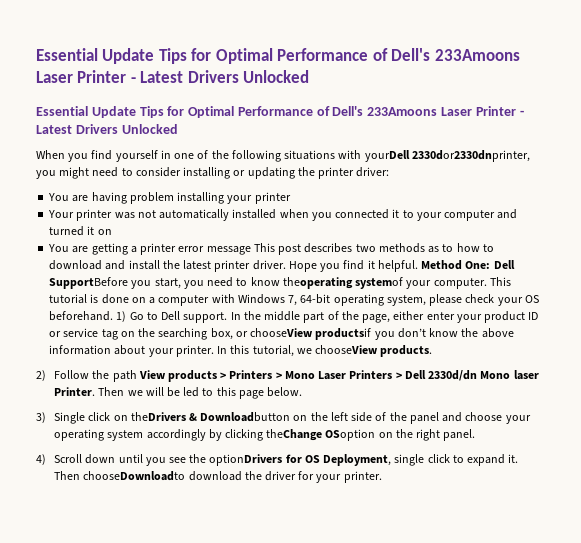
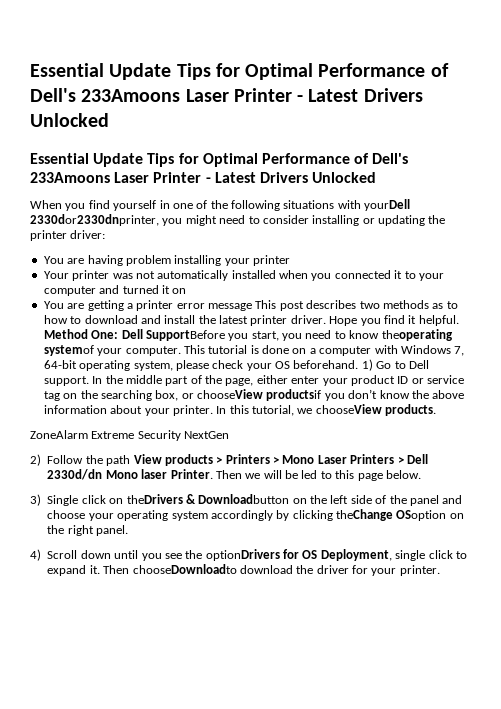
(433, 351) none -> [30,430,230,441] // ZoneAlarm Extreme Security NextGen

